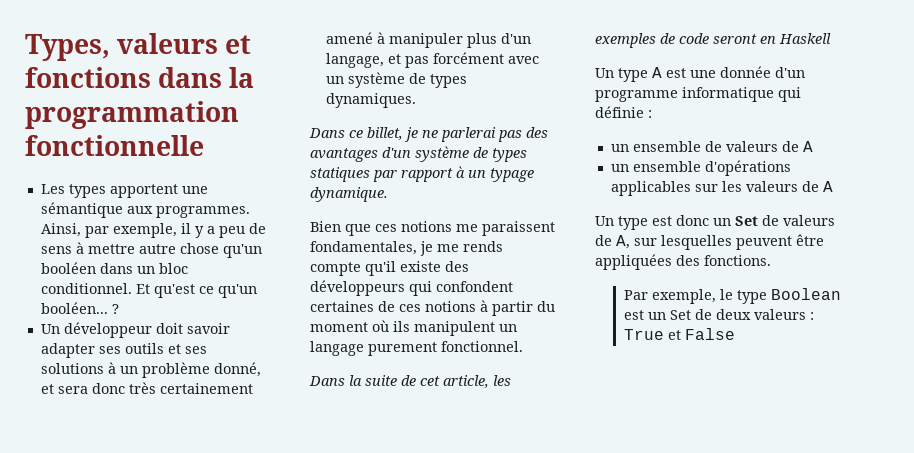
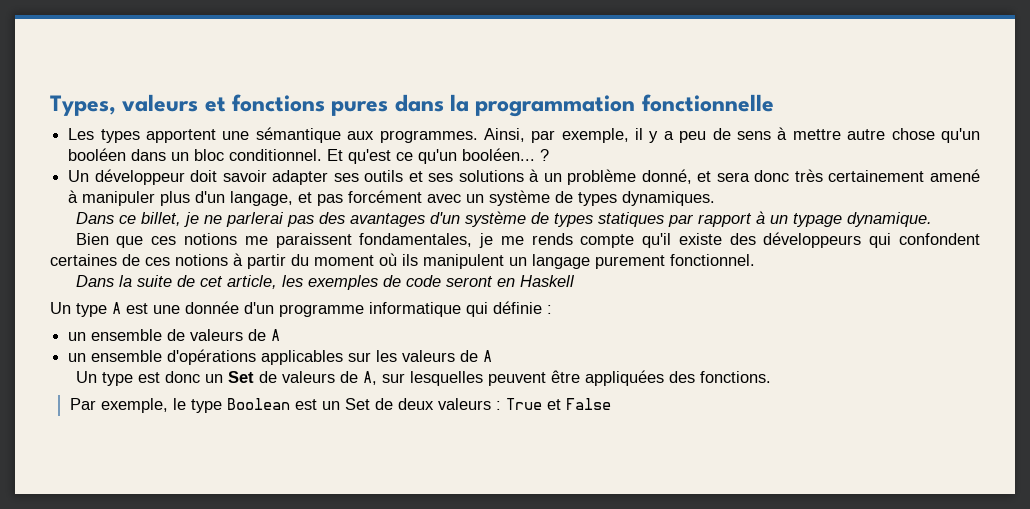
(151, 77) none -> [331,101,389,116] pures

